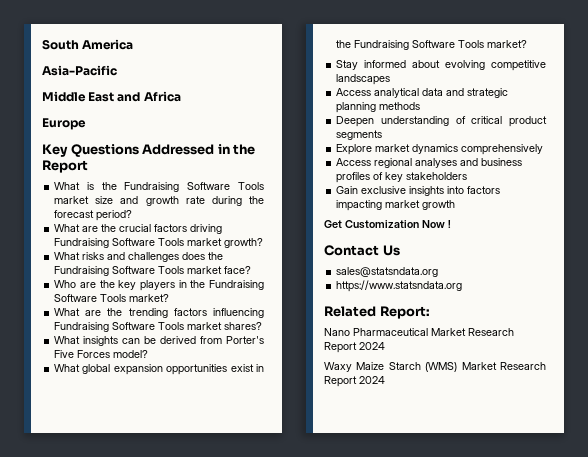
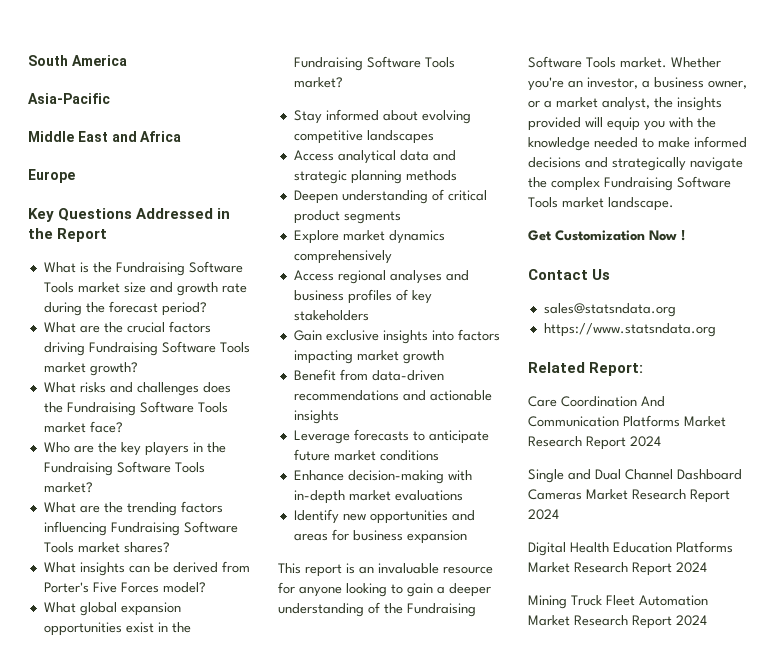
(456, 205) none -> [293,369,444,381] [293,390,492,401] [293,410,339,424] [293,429,489,444] [293,449,439,461] [293,470,472,484] [293,490,463,504] [293,509,475,524] [293,529,467,544] [278,563,493,577] [278,582,491,597] [278,602,476,617] [528,56,721,68] [528,77,747,91] [528,97,722,111] [528,117,716,131] [528,136,747,151] [528,157,743,171] [528,176,731,191] [528,197,674,211] // Benefit from data-driven recommendations and actionable insights // Leverage forecasts to anticipate future market conditions // Enhance decision-making with in-depth market evaluations // Identify new opportunities and areas for business expansion // This report is an invaluable resource for anyone looking to gain a deeper understanding of the Fundraising Software Tools market. Whether you're an investor, a business owner, or a market analyst, the insights provided will equip you with the knowledge needed to make informed decisions and strategically navigate the complex Fundraising Software Tools market landscape.
[324,328,514,336] [324,342,385,353] [324,362,458,372] Nano Pharmaceutical Market Research Report 2024 // Waxy Maize Starch (WMS) -> [528,396,665,407] [528,415,726,427] [528,436,661,450] [528,469,742,483] [528,489,730,503] [528,509,559,520] [528,541,733,556] [528,562,707,576] [528,595,708,609] Care Coordination And Communication Platforms Market Research Report 2024 // Single and Dual Channel Dashboard Cameras Market Research Report 2024 // Digital Health Education Platforms Market Research Report 2024 // Mining Truck Fleet Automation

